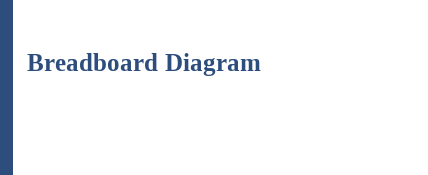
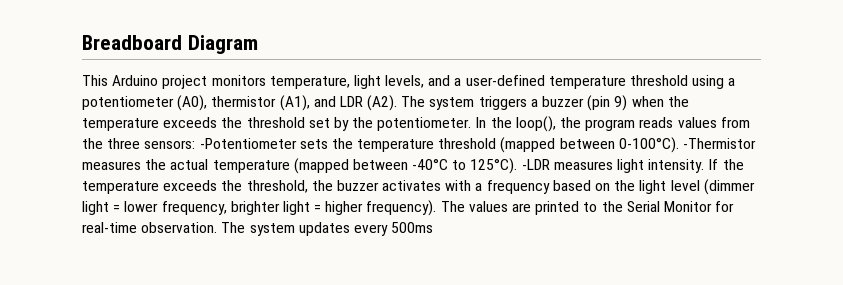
(261, 64) none -> [82,75,736,89] [82,95,689,111] [82,116,750,132] [82,137,757,153] [82,158,744,174] [82,179,755,195] [82,200,735,216] [82,222,434,236] // This Arduino project monitors temperature, light levels, and a user-defined temperature threshold using a potentiometer (A0), thermistor (A1), and LDR (A2). The system triggers a buzzer (pin 9) when the temperature exceeds the threshold set by the potentiometer. In the loop(), the program reads values from the three sensors: -Potentiometer sets the temperature threshold (mapped between 0-100°C). -Thermistor measures the actual temperature (mapped between -40°C to 125°C). -LDR measures light intensity. If the temperature exceeds the threshold, the buzzer activates with a frequency based on the light level (dimmer light = lower frequency, brighter light = higher frequency). The values are printed to the Serial Monitor for real-time observation. The system updates every 500ms

